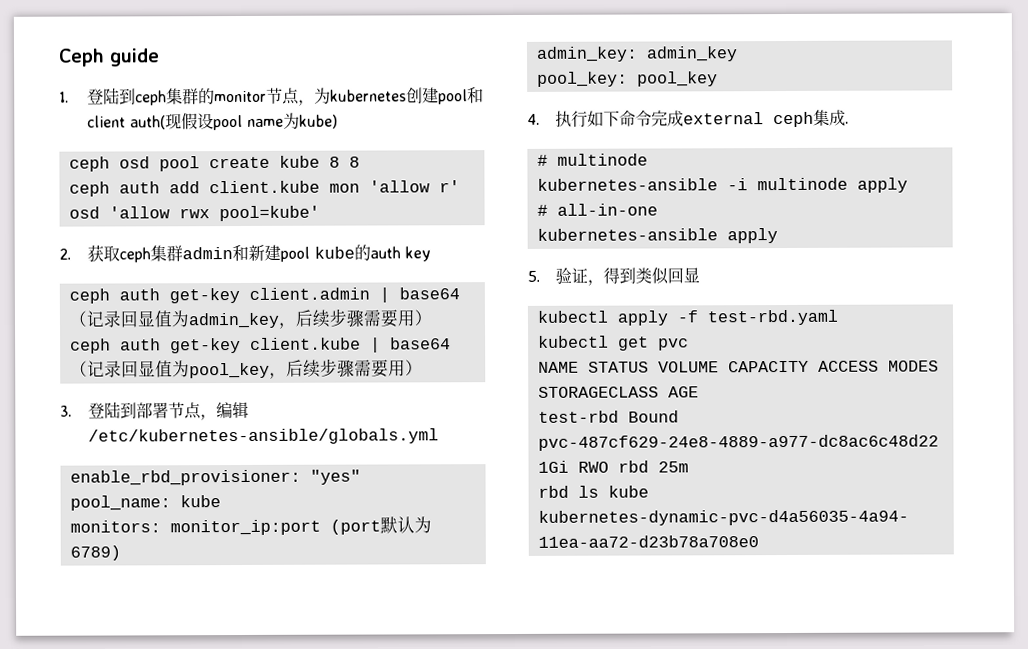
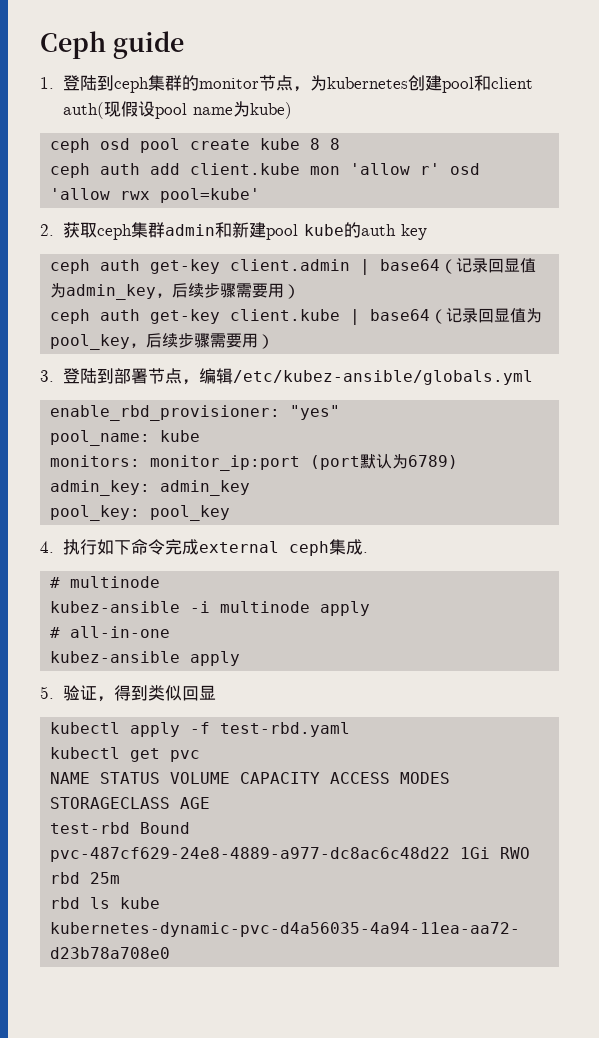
[88,428,440,445] /etc/kubernetes-ansible/globals.yml -> [232,370,533,385] /etc/kubez-ansible/globals.yml
[536,178,718,191] kubernetes-ansible -> [50,601,181,613] kubez-ansible
[536,228,718,241] kubernetes-ansible -> [50,651,181,663] kubez-ansible

